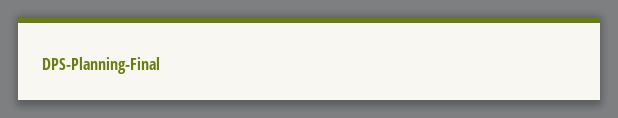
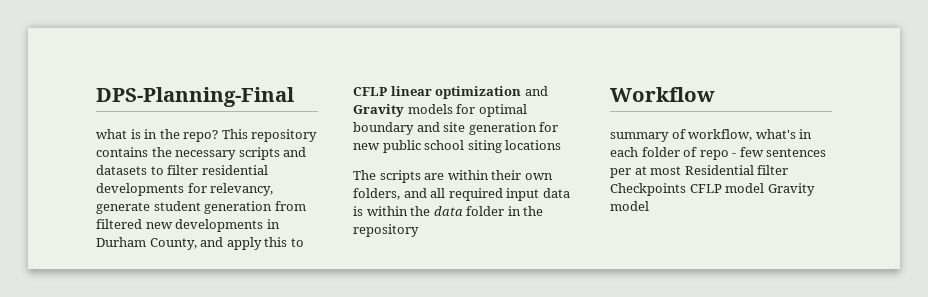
(160, 65) none -> [96,129,318,142] [96,147,307,160] [96,165,268,175] [96,183,274,196] [96,201,306,214] [96,219,280,232] [96,237,304,250] [353,86,548,99] [353,104,527,117] [353,122,559,135] [353,140,562,153] [353,170,553,183] [353,188,570,201] [353,206,544,216] [353,224,419,237] [610,87,715,102] [610,129,813,142] [610,147,827,160] [610,165,789,178] [610,183,815,196] [610,201,649,211] // what is in the repo? This repository contains the necessary scripts and datasets to filter residential developments for relevancy, generate student generation from filtered new developments in Durham County, and apply this to CFLP linear optimization and Gravity models for optimal boundary and site generation for new public school siting locations // The scripts are within their own folders, and all required input data is within the data folder in the repository // Workflow // summary of workflow, what's in each folder of repo - few sentences per at most Residential filter Checkpoints CFLP model Gravity model

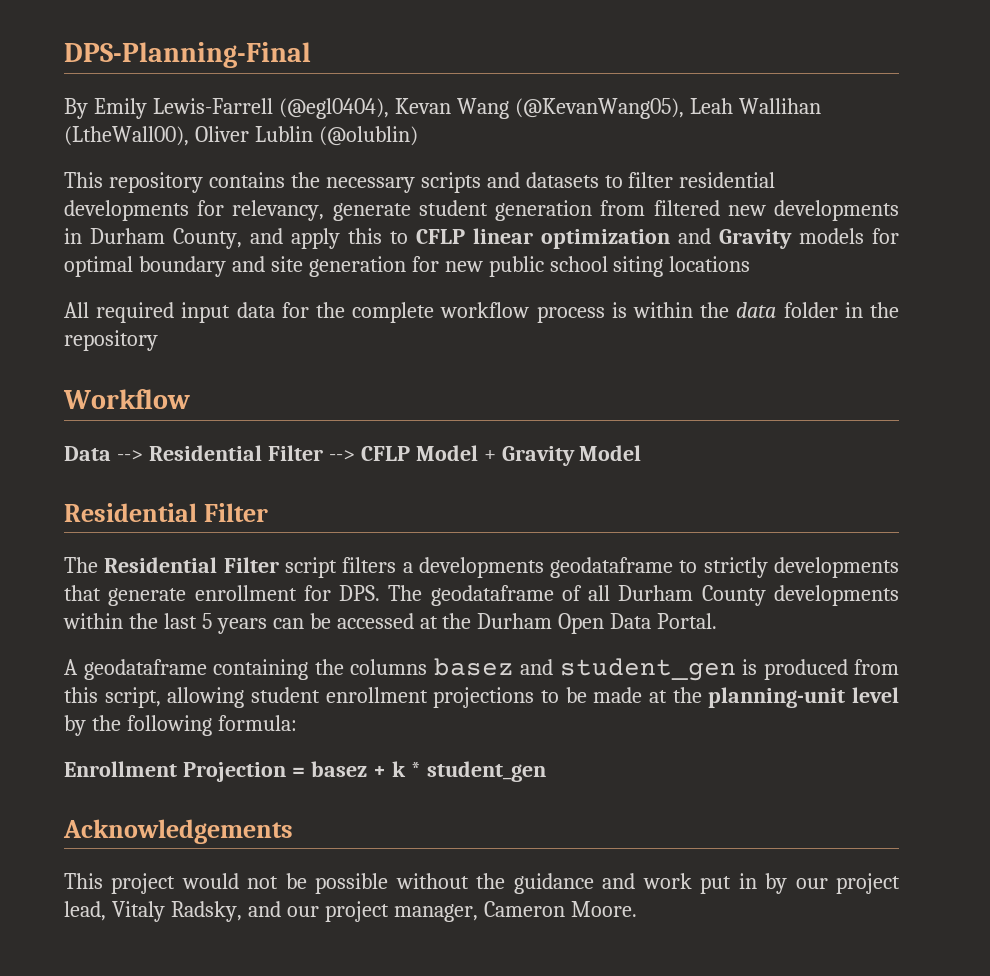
[96,129,219,142] what is in the repo? -> [64,98,821,119] [64,126,418,146] By Emily Lewis-Farrell (@egl0404), Kevan Wang (@KevanWang05), Leah Wallihan (LtheWall00), Oliver Lublin (@olublin) //
[353,170,553,183] [353,188,570,201] The scripts are within their own folders, and all required input data -> [64,302,605,323] All required input data for the complete workflow process
[610,129,813,142] [610,147,827,160] [610,165,789,178] [610,183,815,196] [610,201,649,211] summary of workflow, what's in each folder of repo - few sentences per at most Residential filter Checkpoints CFLP model Gravity model -> [64,445,642,466] [64,503,268,522] [64,557,899,578] [64,585,899,606] [63,613,718,634] [64,658,899,681] [64,687,899,708] [64,715,297,736] [64,761,546,782] [63,819,293,844] [64,873,901,894] [64,901,637,922] Data --> Residential Filter --> CFLP Model + Gravity Model // Residential Filter // The Residential Filter script filters a developments geodataframe to strictly developments that generate enrollment for DPS. The geodataframe of all Durham County developments within the last 5 years can be accessed at the Durham Open Data Portal. // A geodataframe containing the columns basez and student_gen is produced from this script, allowing student enrollment projections to be made at the planning-unit level by the following formula: // Enrollment Projection = basez + k * student_gen // Acknowledgements // This project would not be possible without the guidance and work put in by our project lead, Vitaly Radsky, and our project manager, Cameron Moore.

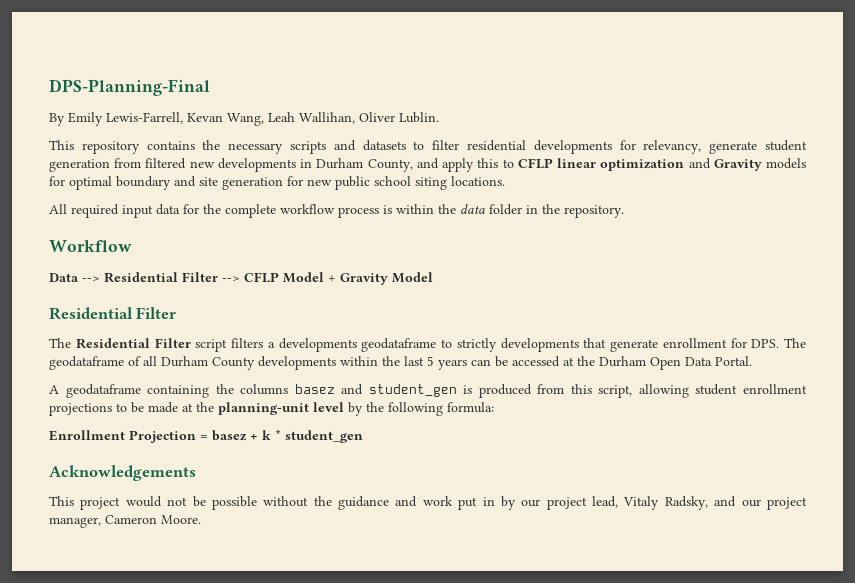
[152,98,821,119] [64,126,418,146] Lewis-Farrell (@egl0404), Kevan Wang (@KevanWang05), Leah Wallihan (LtheWall00), Oliver Lublin (@olublin) -> [106,112,439,126] Lewis-Farrell, Kevan Wang, Leah Wallihan, Oliver Lublin.
[669,256,751,272] locations -> [451,176,505,186] locations.
[64,330,158,351] repository -> [564,205,624,218] repository.

